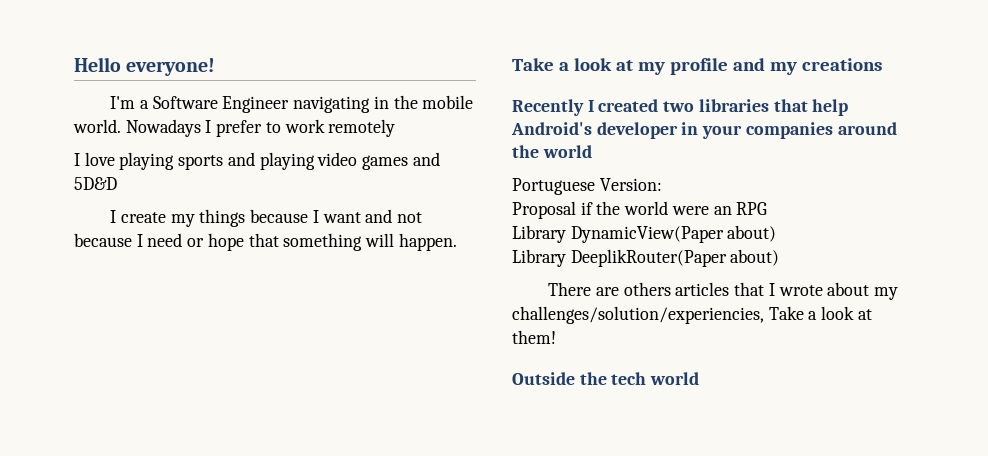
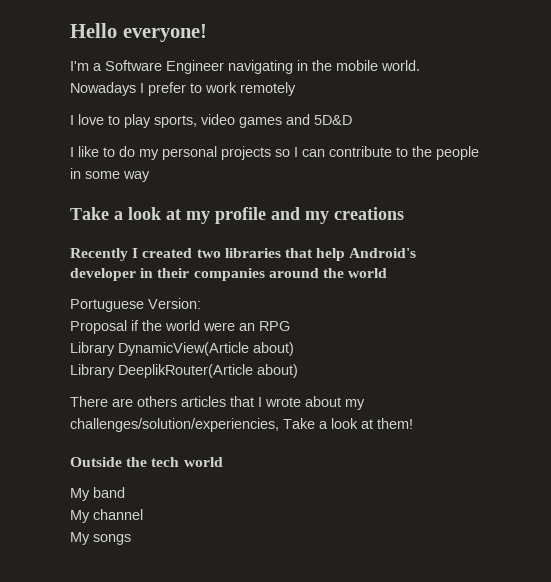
[119,152,315,170] playing sports and playing -> [108,114,197,128] to play sports,
[120,209,422,227] [74,233,457,251] create my things because I want and not because I need or hope that something will happen. -> [78,146,479,160] [70,168,150,182] like to do my personal projects so I can contribute to the people in some way
[702,125,743,139] your -> [157,268,190,278] their
[570,226,724,243] DynamicView(Paper -> [118,342,249,356] DynamicView(Article
[570,249,727,267] DeeplikRouter(Paper -> [118,364,253,378] DeeplikRouter(Article
(700, 378) none -> [70,487,125,501] [70,509,143,523] [70,532,131,545] // My band // My channel // My songs

